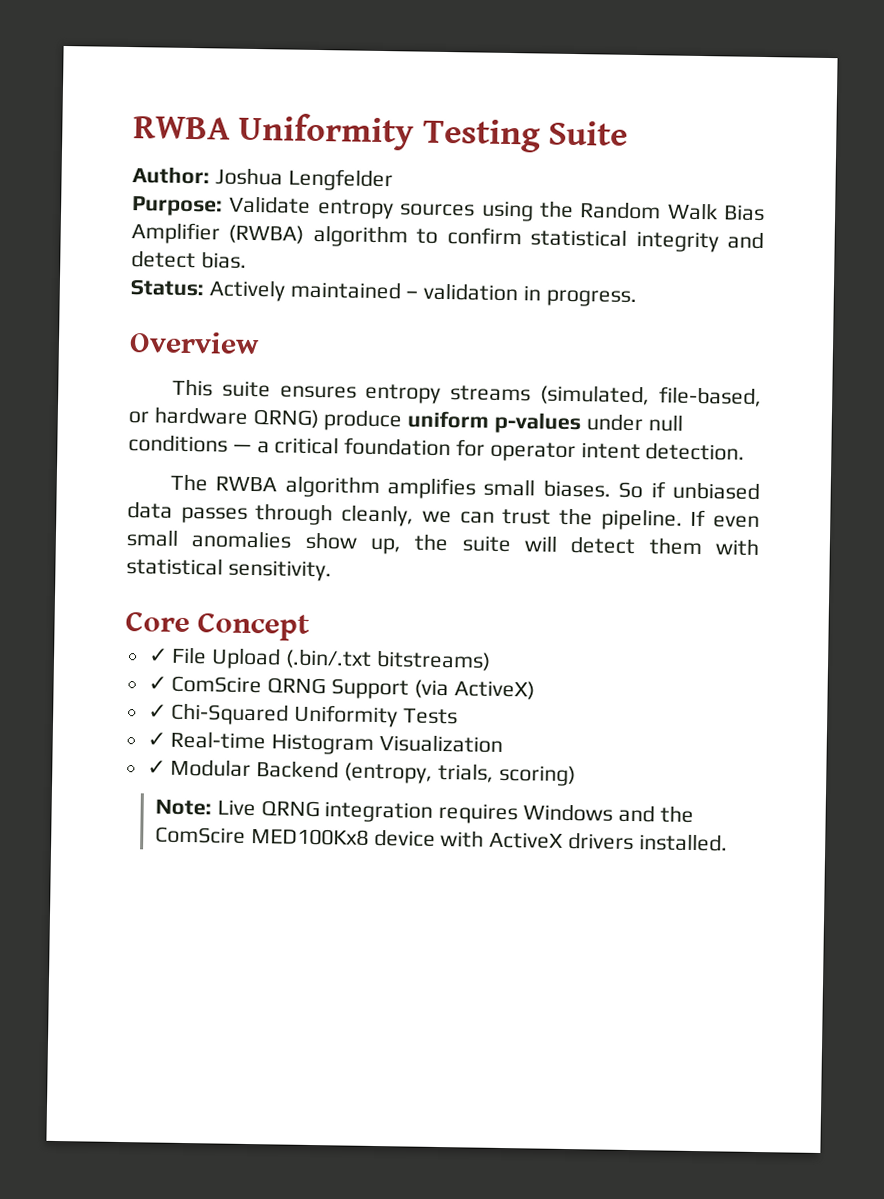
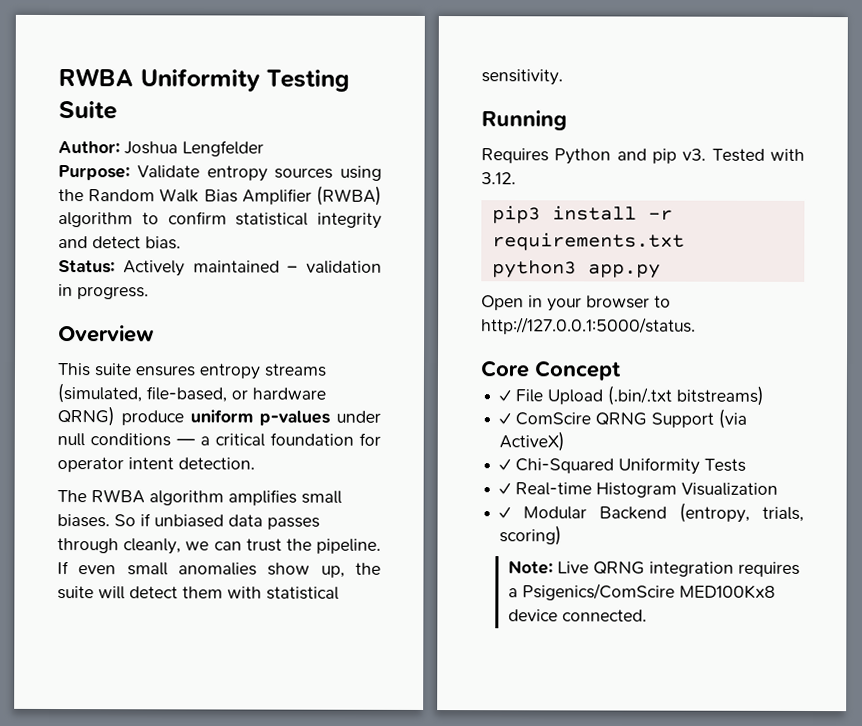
(332, 570) none -> [481,110,567,131] [481,148,805,165] [481,172,516,185] [491,205,673,224] [491,232,685,251] [491,260,661,279] [481,295,671,312] [481,317,696,335] // Running // Requires Python and pip v3. Tested with 3.12. // pip3 install -r requirements.txt // python3 app.py // Open in your browser to http://127.0.0.1:5000/status.
[522,803,694,823] [154,826,728,852] Windows and the ComScire MED100Kx8 device with ActiveX drivers installed. -> [507,583,776,601] [507,609,647,622] a Psigenics/ComScire MED100Kx8 device connected.

